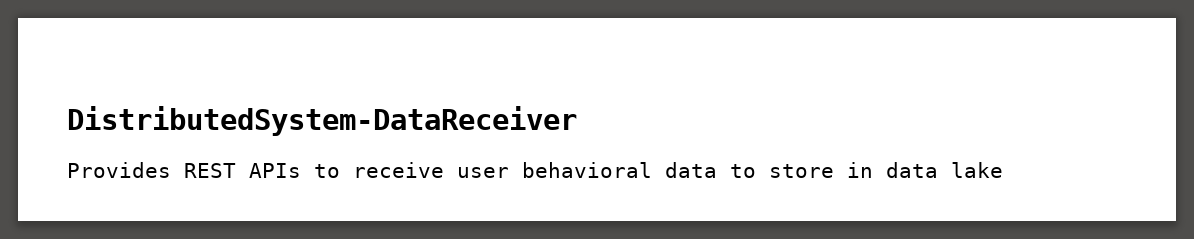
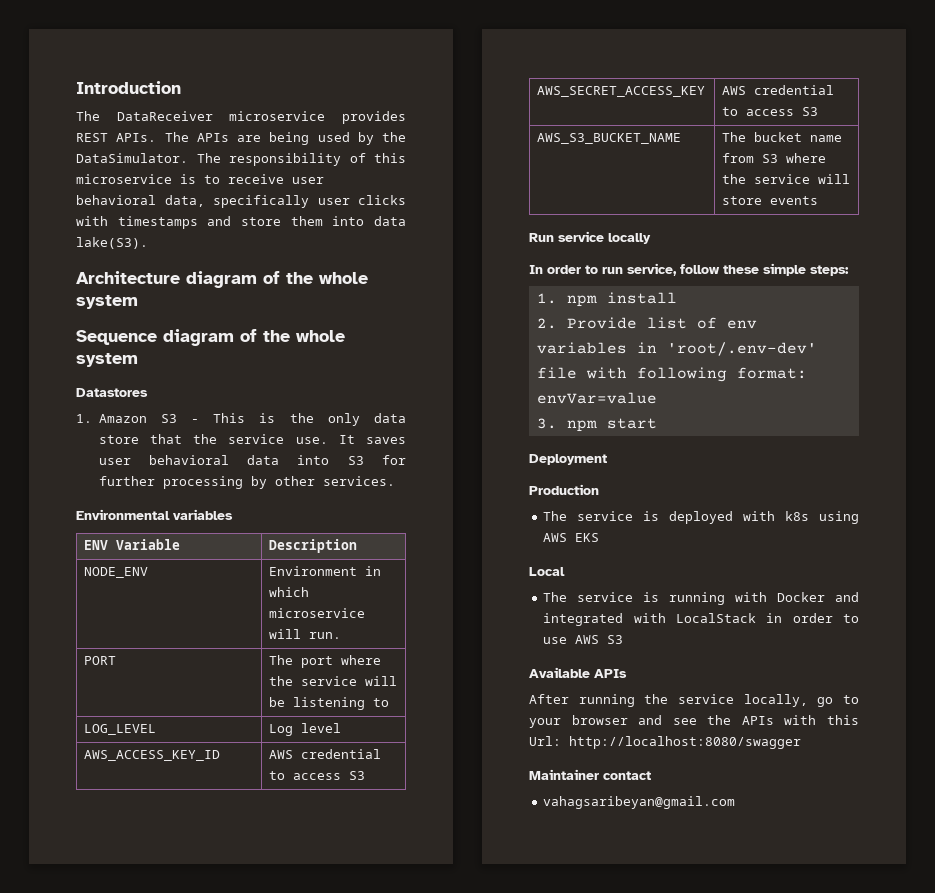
[67,106,577,136] [67,162,1003,178] DistributedSystem-DataReceiver // Provides REST APIs to receive user behavioral data to store in data lake -> [76,81,181,94] [76,111,406,124] [76,132,406,145] [76,153,406,166] [76,174,324,184] [76,195,406,208] [76,216,406,229] [76,237,148,249] [76,271,368,288] [76,295,138,309] [76,329,345,346] [76,353,138,367] [76,388,148,397] [76,413,407,426] [98,434,406,444] [98,455,407,465] [98,476,395,489] [76,509,233,520] [84,539,181,550] [269,539,358,553] [84,567,149,578] [269,566,382,576] [269,587,310,597] [269,608,366,618] [269,629,342,639] [84,656,117,665] [269,655,382,668] [269,676,398,686] [269,697,390,710] [84,724,157,735] [269,723,342,736] [84,750,221,761] [269,749,382,759] [269,771,366,780] [537,86,706,97] [722,85,835,95] [722,107,819,116] [537,133,682,144] [722,132,843,142] [722,153,827,163] [722,174,851,184] [722,196,819,205] [529,231,651,244] [529,263,849,276] [536,292,677,307] [536,317,757,329] [536,342,817,356] [536,367,807,382] [536,392,657,404] [536,418,657,432] [529,454,607,465] [529,484,599,495] [543,511,859,524] [543,533,600,542] [529,567,565,576] [543,592,859,605] [543,613,859,626] [543,635,624,644] [529,667,627,678] [529,694,859,707] [529,715,859,728] [529,736,801,749] [529,769,651,780] [543,796,736,809] Introduction // The DataReceiver microservice provides REST APIs. The APIs are being used by the DataSimulator. The responsibility of this microservice is to receive user behavioral data, specifically user clicks with timestamps and store them into data lake(S3). // Architecture diagram of the whole system // Sequence diagram of the whole system // Datastores // 1. Amazon S3 - This is the only data store that the service use. It saves user behavioral data into S3 for further processing by other services. // Environmental variables // ENV Variable | Description // NODE_ENV | Environment in which microservice will run. // PORT | The port where the service will be listening to // LOG_LEVEL | Log level // AWS_ACCESS_KEY_ID | AWS credential to access S3 // AWS_SECRET_ACCESS_KEY | AWS credential to access S3 // AWS_S3_BUCKET_NAME | The bucket name from S3 where the service will store events // Run service locally // In order to run service, follow these simple steps: // 1. npm install // 2. Provide list of env variables in 'root/.env-dev' file with following format: envVar=value // 3. npm start // Deployment // Production // The service is deployed with k8s using AWS EKS // Local // The service is running with Docker and integrated with LocalStack in order to use AWS S3 // Available APIs // After running the service locally, go to your browser and see the APIs with this Url: http://localhost:8080/swagger // Maintainer contact // vahagsaribeyan@gmail.com

